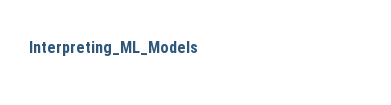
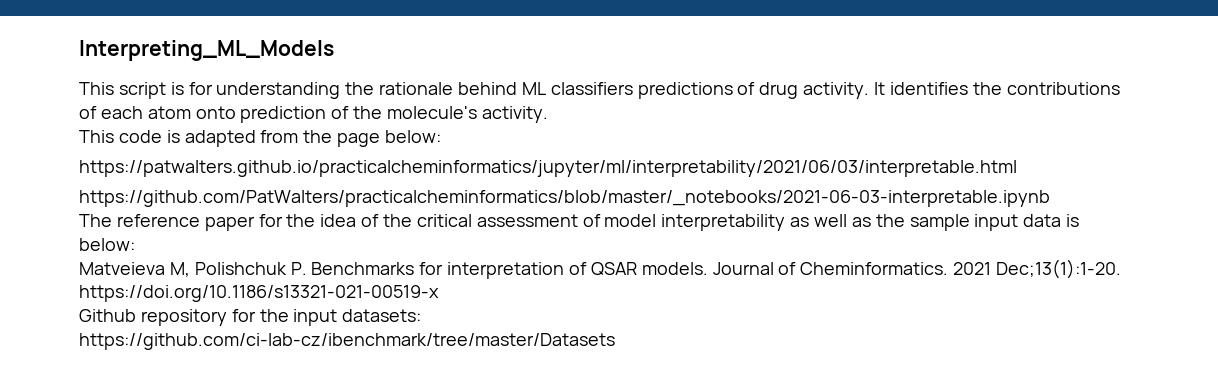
(198, 48) none -> [79,82,1120,99] [79,106,548,123] [79,130,442,147] [79,160,1017,177] [79,190,1050,207] [79,214,1080,231] [79,238,135,251] [79,259,1122,279] [79,285,439,302] [79,309,422,326] [79,333,615,350] // This script is for understanding the rationale behind ML classifiers predictions of drug activity. It identifies the contributions of each atom onto prediction of the molecule's activity. // This code is adapted from the page below: // https://patwalters.github.io/practicalcheminformatics/jupyter/ml/interpretability/2021/06/03/interpretable.html // https://github.com/PatWalters/practicalcheminformatics/blob/master/_notebooks/2021-06-03-interpretable.ipynb // The reference paper for the idea of the critical assessment of model interpretability as well as the sample input data is below: // Matveieva M, Polishchuk P. Benchmarks for interpretation of QSAR models. Journal of Cheminformatics. 2021 Dec;13(1):1-20. https://doi.org/10.1186/s13321-021-00519-x // Github repository for the input datasets: // https://github.com/ci-lab-cz/ibenchmark/tree/master/Datasets

